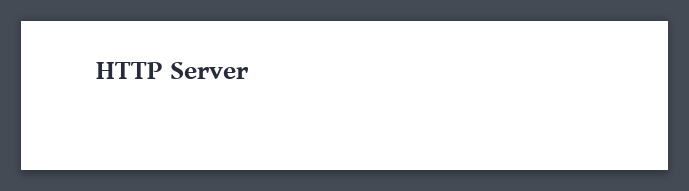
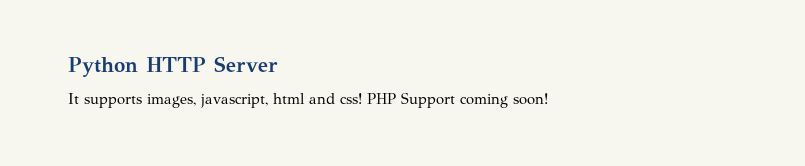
(96, 70) none -> [68,57,138,77] Python
(250, 70) none -> [68,92,548,108] // It supports images, javascript, html and css! PHP Support coming soon!

